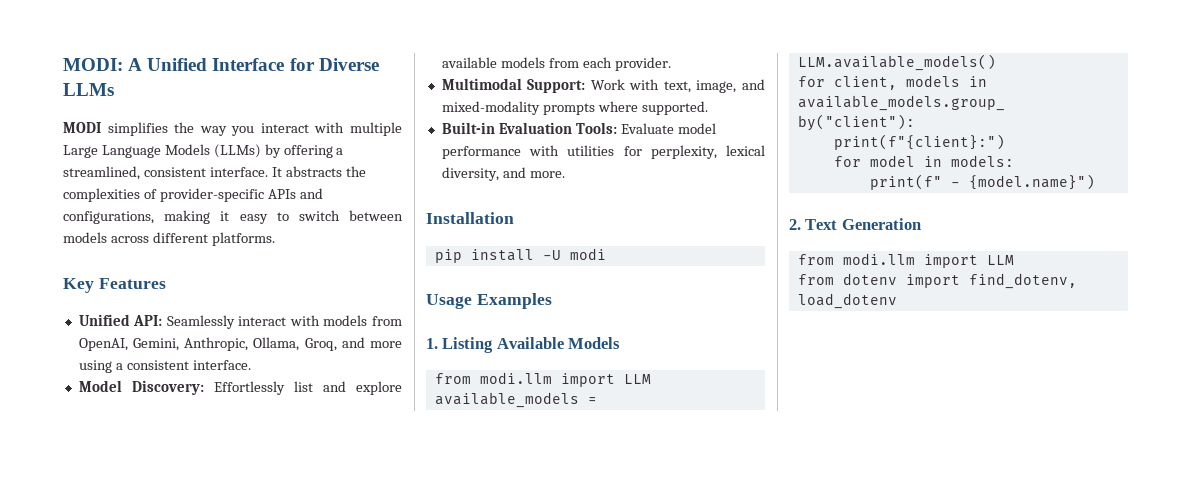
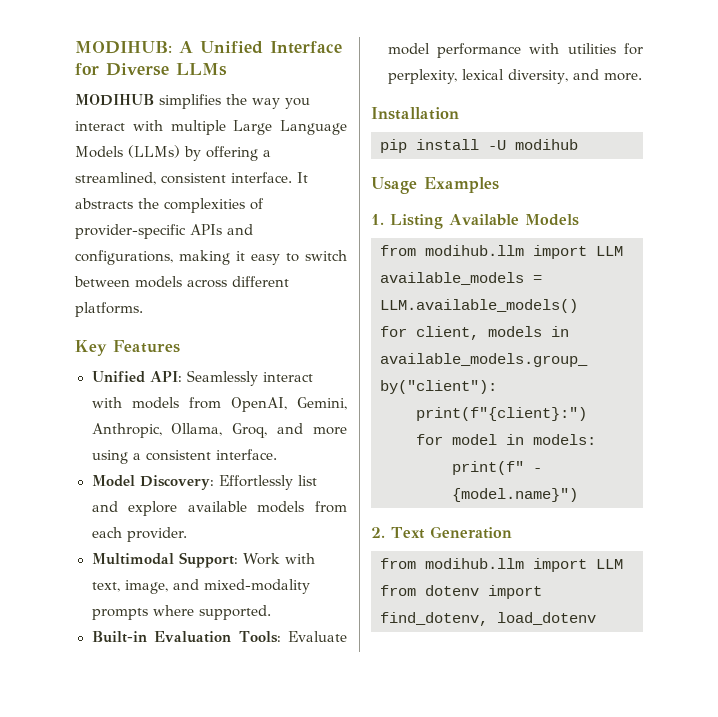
[63,58,123,71] MODI: -> [75,41,172,54] MODIHUB:
[63,122,101,133] MODI -> [75,94,154,106] MODIHUB
[569,248,606,260] modi -> [515,139,578,150] modihub
[479,372,552,384] modi.llm -> [425,245,524,256] modihub.llm
[842,253,915,265] modi.llm -> [425,558,524,569] modihub.llm

